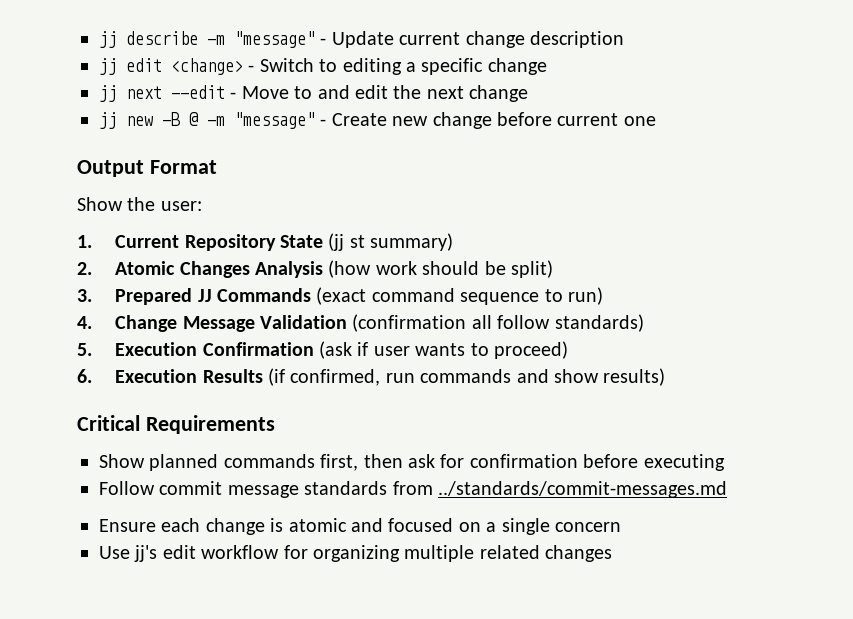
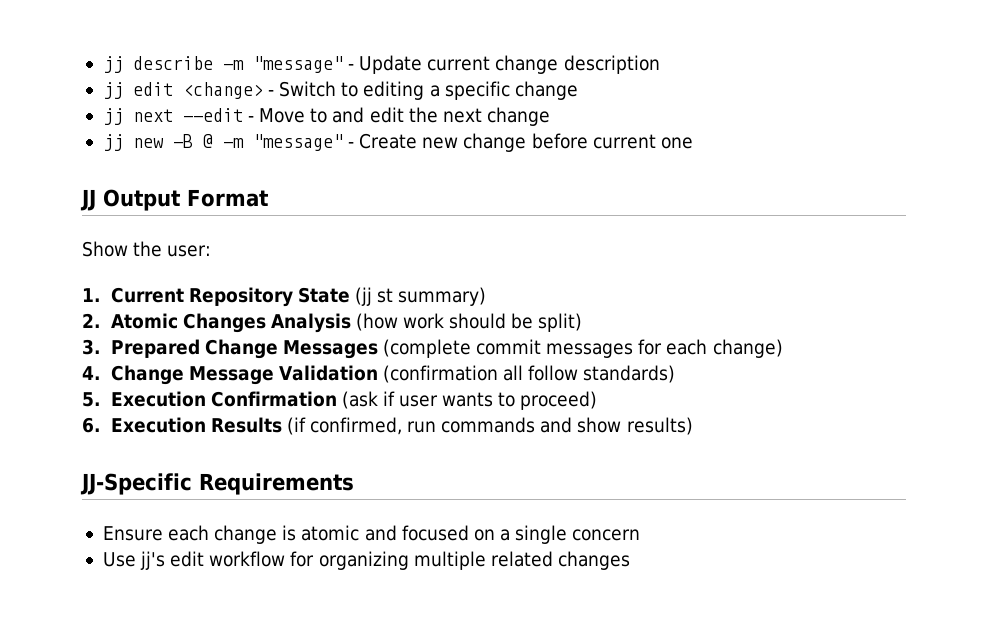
(656, 121) none -> [80,189,96,211] JJ
[197,287,604,305] JJ Commands (exact command sequence to run) -> [204,339,783,359] Change Messages (complete commit messages for each change)
[77,415,140,431] Critical -> [80,473,192,495] JJ-Specific
[99,454,725,471] [99,481,727,498] // Show planned commands first, then ask for confirmation before executing // Follow commit message standards from ../standards/commit-messages.md -> (354, 484) none

